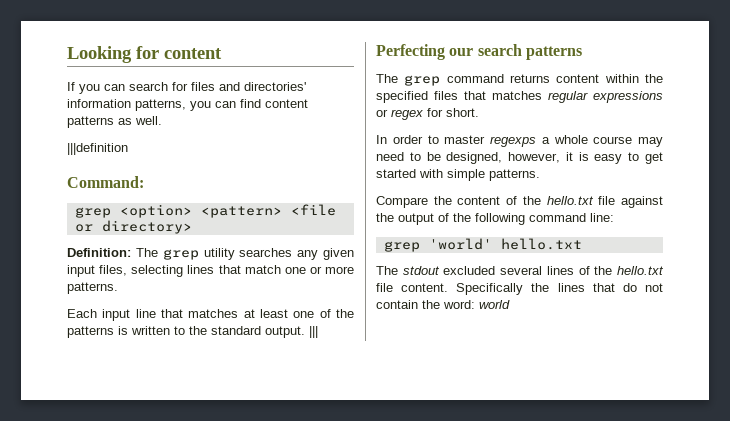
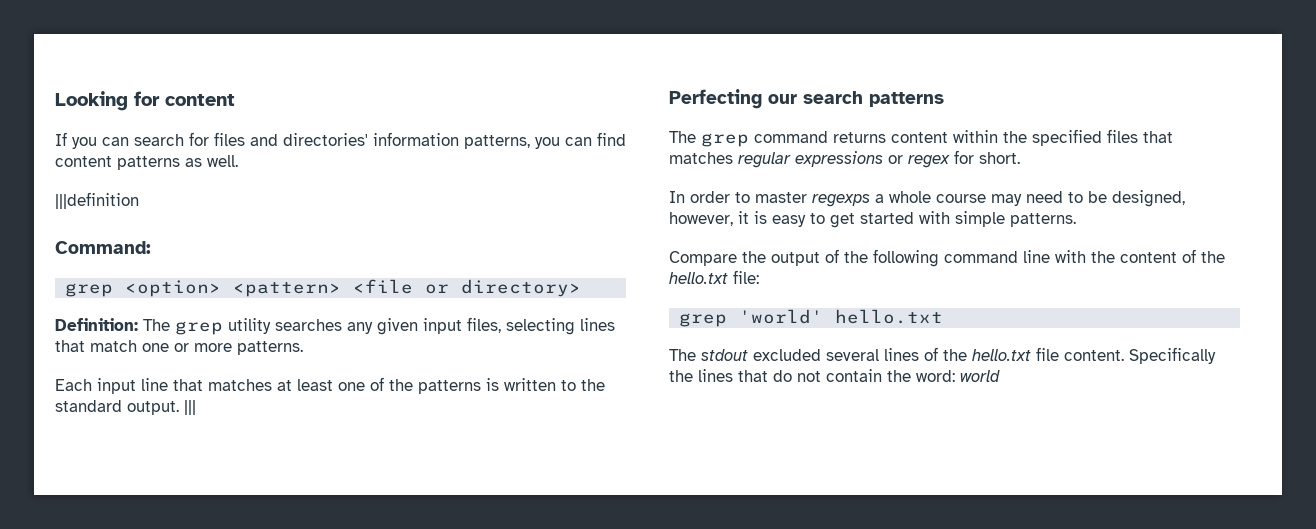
[457,196,663,208] [376,213,394,222] content of the hello.txt file against the -> (766, 257) none
[590,213,614,222] line: -> [1023,249,1225,263] [669,270,759,284] line with the content of the hello.txt file:

